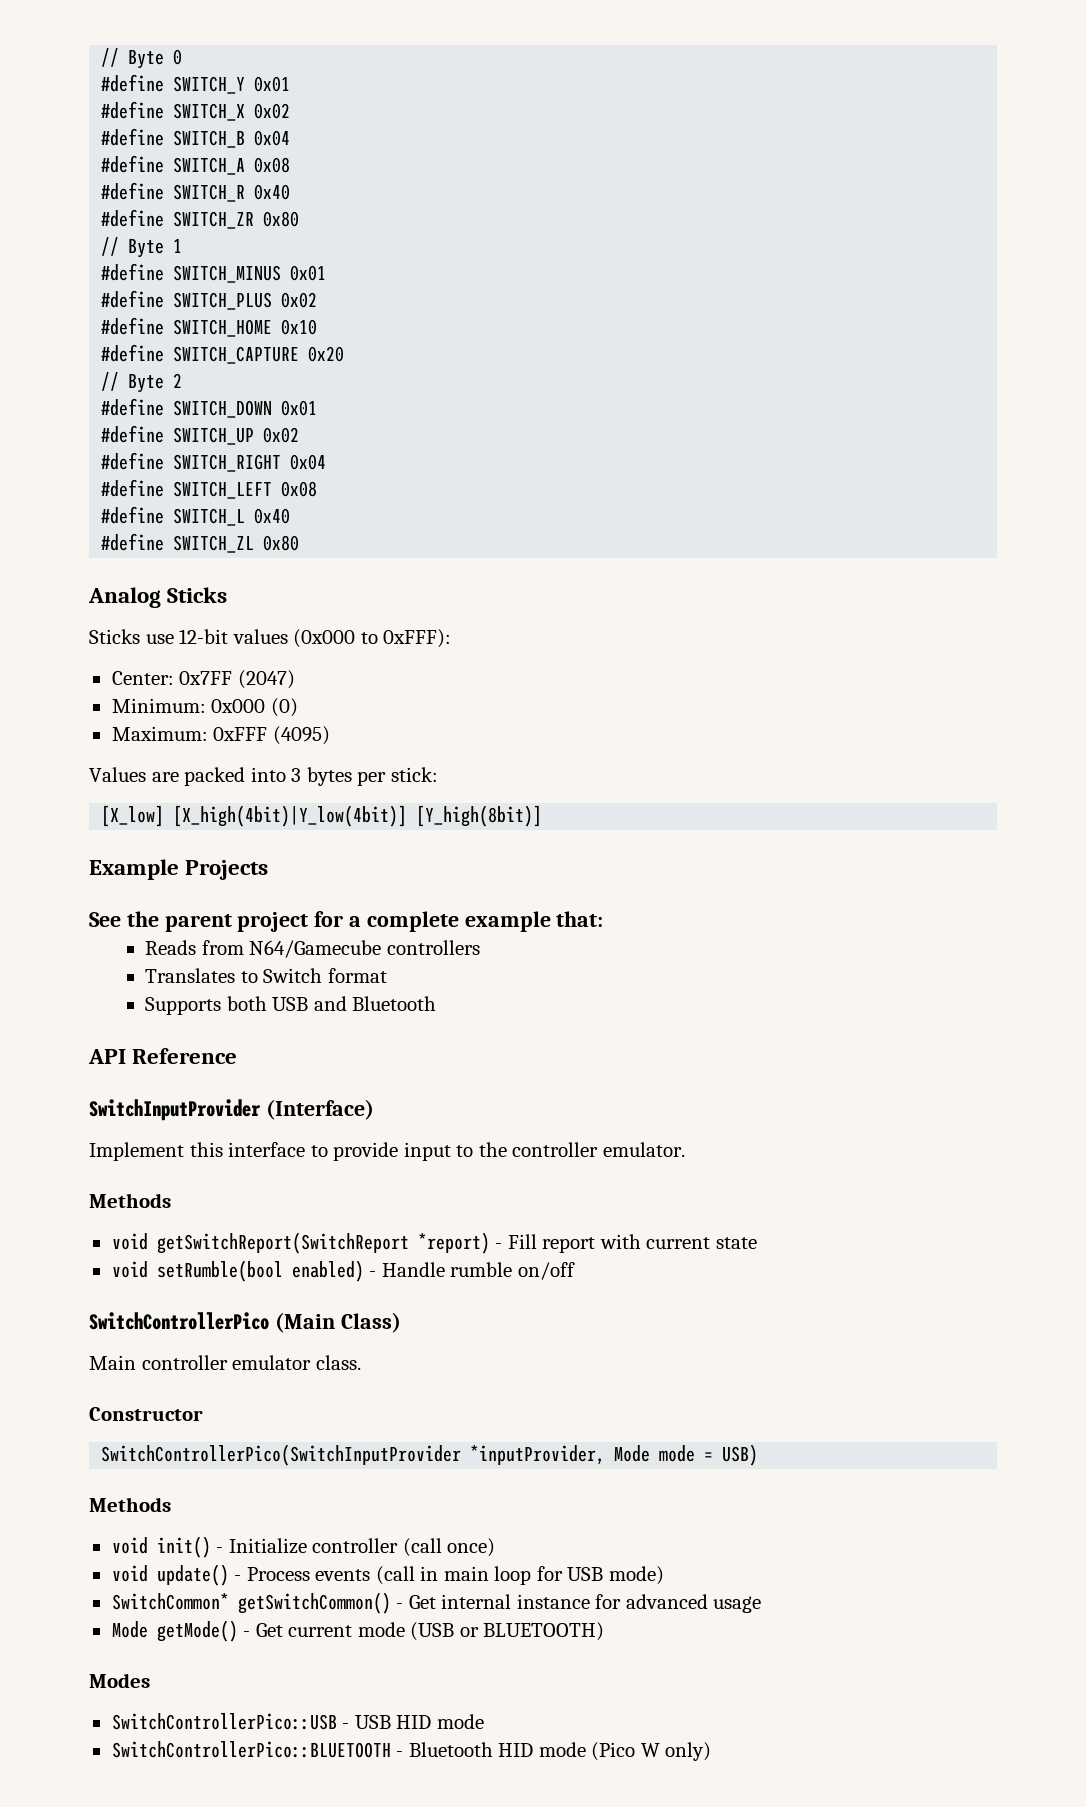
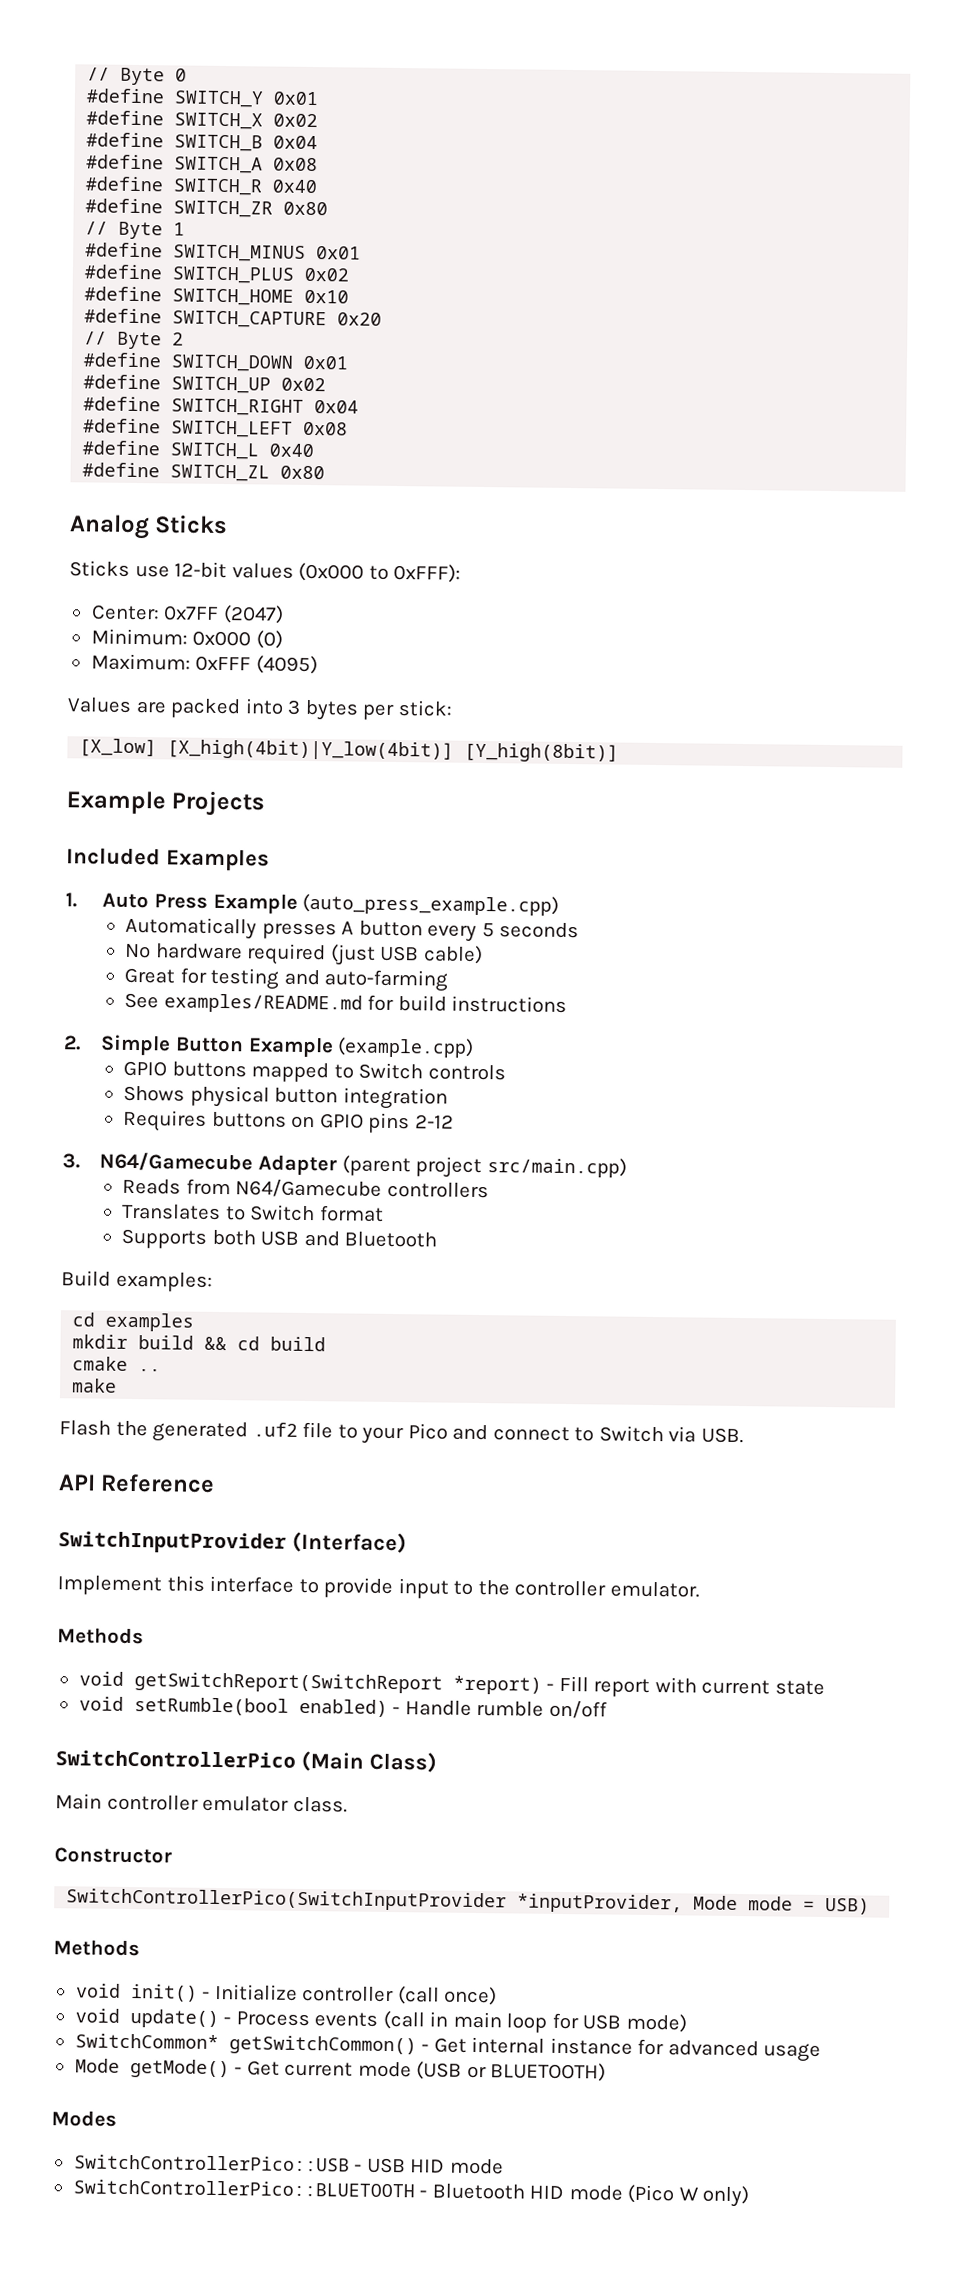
[89,911,604,932] See the parent project for a complete example that: -> [66,847,270,872] [65,892,560,916] [124,916,580,942] [124,943,483,966] [123,967,449,992] [123,992,568,1014] [63,1034,475,1058] [122,1060,506,1083] [122,1085,448,1110] [122,1109,454,1134] [62,1151,627,1179] Included Examples // 1. Auto Press Example (auto_press_example.cpp) // Automatically presses A button every 5 seconds // No hardware required (just USB cable) // Great for testing and auto-farming // See examples/README.md for build instructions // 2. Simple Button Example (example.cpp) // GPIO buttons mapped to Switch controls // Shows physical button integration // Requires buttons on GPIO pins 2-12 // 3. N64/Gamecube Adapter (parent project src/main.cpp)
(437, 1003) none -> [61,1270,213,1292] [72,1312,195,1332] [72,1334,327,1352] [72,1356,162,1372] [72,1378,118,1393] [59,1420,744,1445] // Build examples: // cd examples // mkdir build && cd build // cmake .. // make // Flash the generated .uf2 file to your Pico and connect to Switch via USB.

